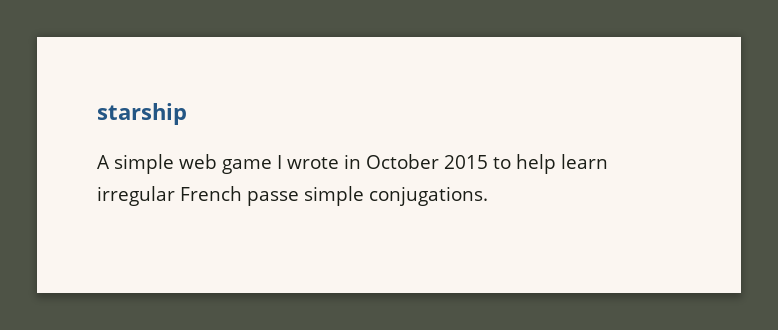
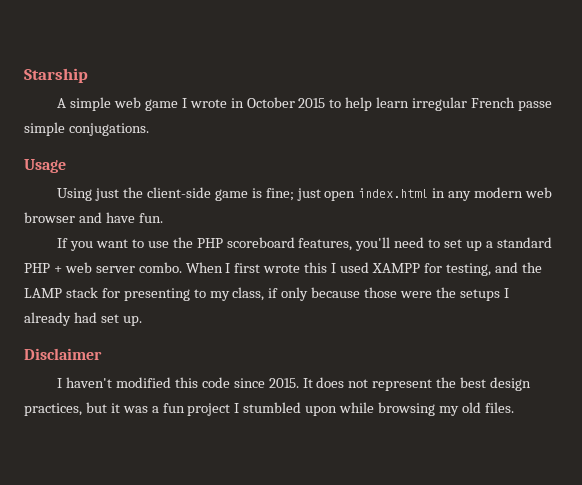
[97,103,187,125] starship -> [24,68,88,83] Starship
(488, 196) none -> [24,159,66,173] [57,187,553,201] [24,212,163,223] [57,237,552,251] [24,262,542,276] [24,287,509,301] [24,312,142,326] [24,348,102,360] [57,377,532,391] [24,402,514,416] // Usage // Using just the client-side game is fine; just open index.html in any modern web browser and have fun. // If you want to use the PHP scoreboard features, you'll need to set up a standard PHP + web server combo. When I first wrote this I used XAMPP for testing, and the LAMP stack for presenting to my class, if only because those were the setups I already had set up. // Disclaimer // I haven't modified this code since 2015. It does not represent the best design practices, but it was a fun project I stumbled upon while browsing my old files.

